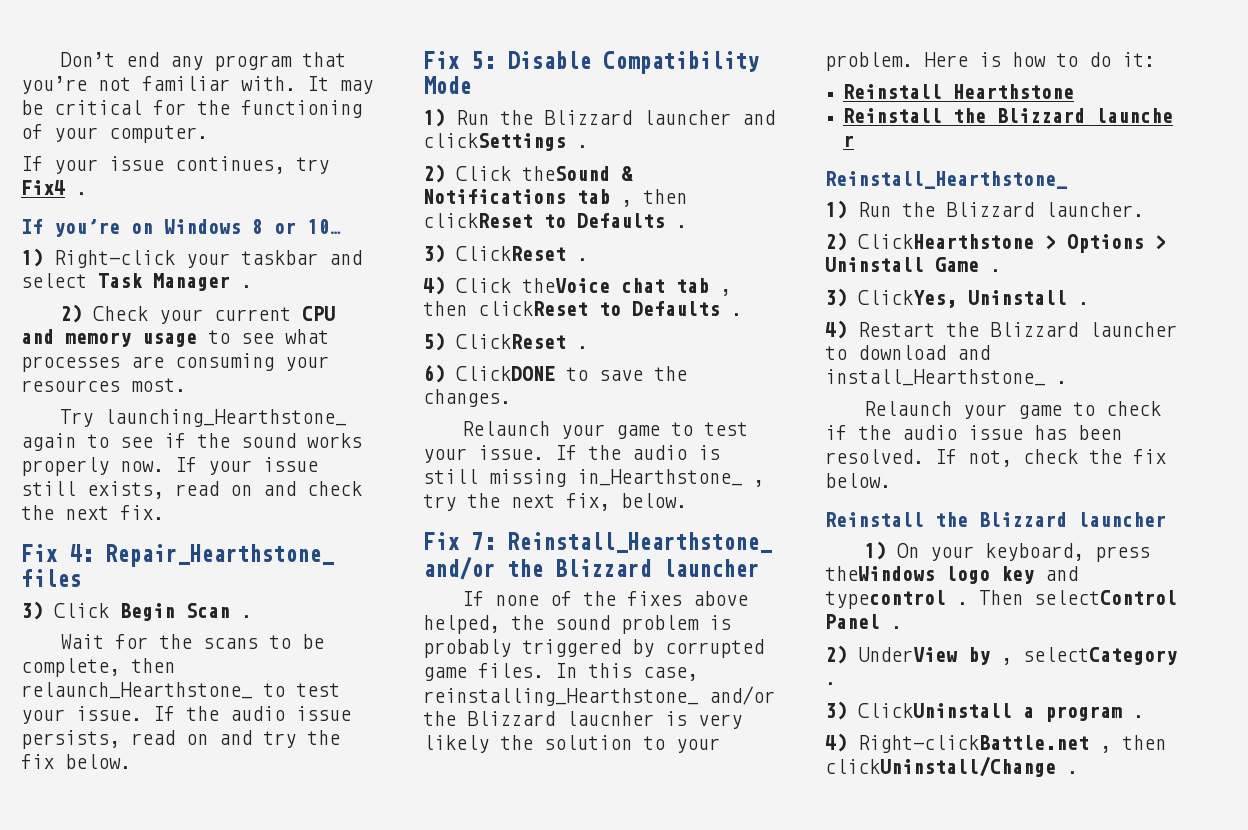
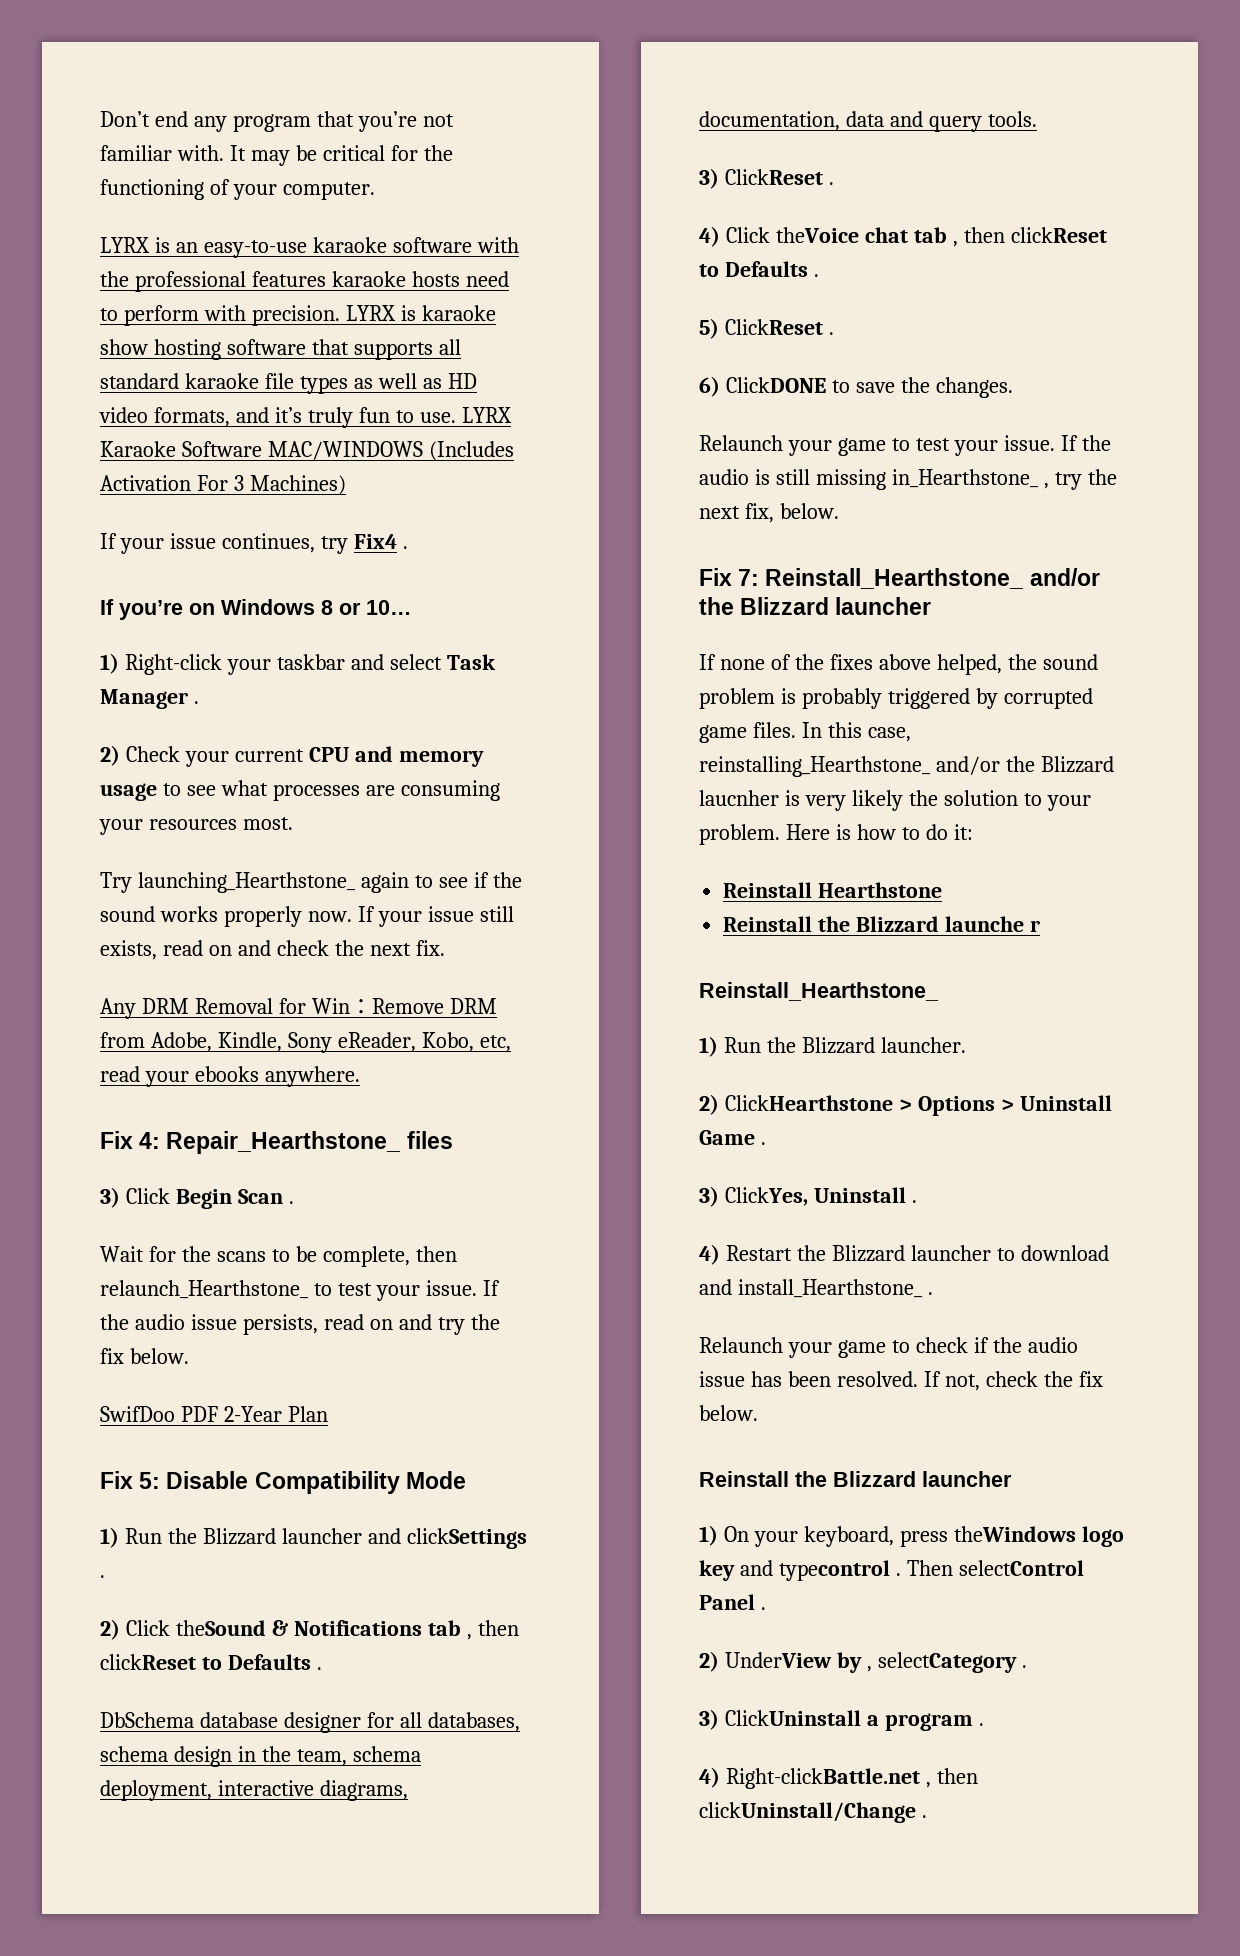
(208, 134) none -> [100,237,519,258] [100,271,509,292] [100,305,496,326] [100,339,461,360] [100,373,477,394] [99,407,512,428] [100,441,514,461] [100,475,346,495] // LYRX is an easy-to-use karaoke software with the professional features karaoke hosts need to perform with precision. LYRX is karaoke show hosting software that supports all standard karaoke file types as well as HD video formats, and it’s truly fun to use. LYRX Karaoke Software MAC/WINDOWS (Includes Activation For 3 Machines)
(164, 512) none -> [100,998,497,1019] [100,1032,511,1053] [100,1066,360,1087] // Any DRM Removal for Win：Remove DRM from Adobe, Kindle, Sony eReader, Kobo, etc, read your ebooks anywhere.
(131, 761) none -> [100,1406,328,1422] // SwifDoo PDF 2-Year Plan
(687, 226) none -> [100,1712,520,1733] [100,1746,421,1767] [100,1780,408,1801] [699,111,1037,132] // DbSchema database designer for all databases, schema design in the team, schema deployment, interactive diagrams, documentation, data and query tools.

